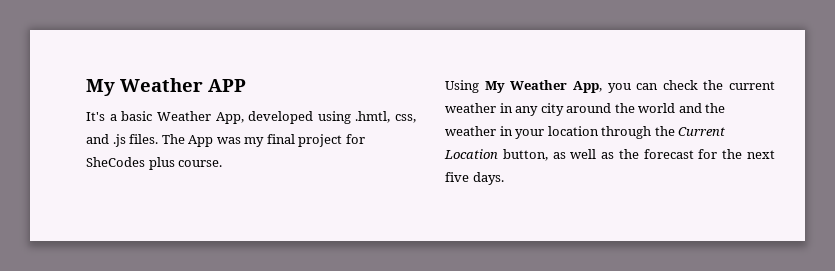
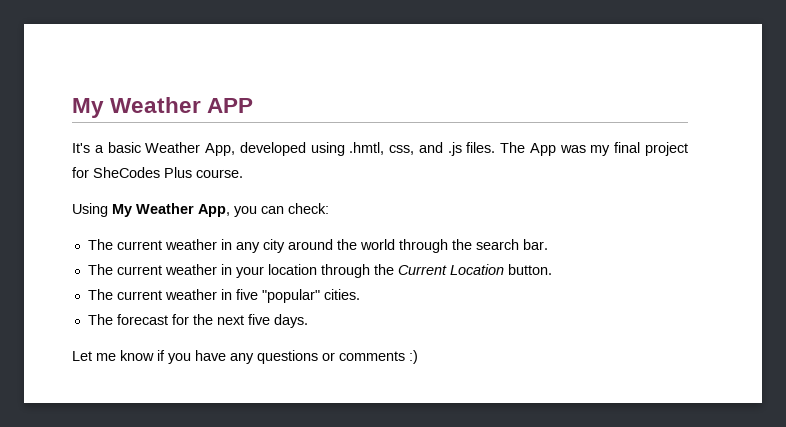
[148,157,175,170] plus -> [164,167,192,178] Plus
[662,80,724,90] check the -> [288,203,329,214] [87,239,113,250] check: // The
[678,103,726,113] and the -> [398,239,548,253] [87,264,162,275] through the search bar. // The current
[502,149,639,161] button, as well as the -> [507,264,552,275] [87,289,360,303] [87,314,113,325] button. // The current weather in five "popular" cities. // The
(504, 178) none -> [72,350,418,364] // Let me know if you have any questions or comments :)

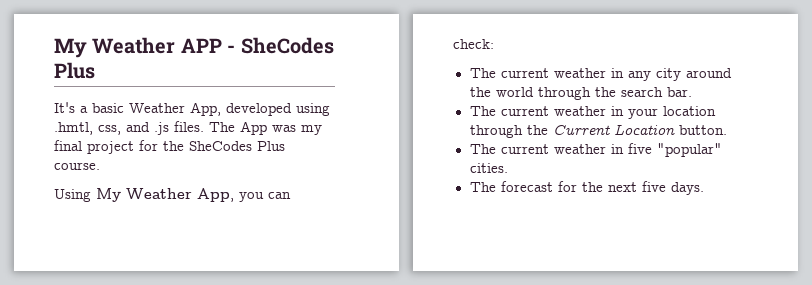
(254, 105) none -> [227,37,334,54] [54,62,95,79] - SheCodes Plus
(89, 172) none -> [163,141,184,151] the
[72,350,418,364] // Let me know if you have any questions or comments :) -> (704, 188) none

